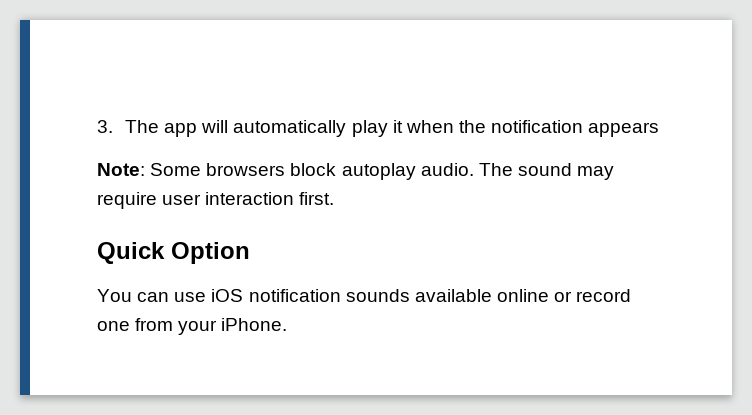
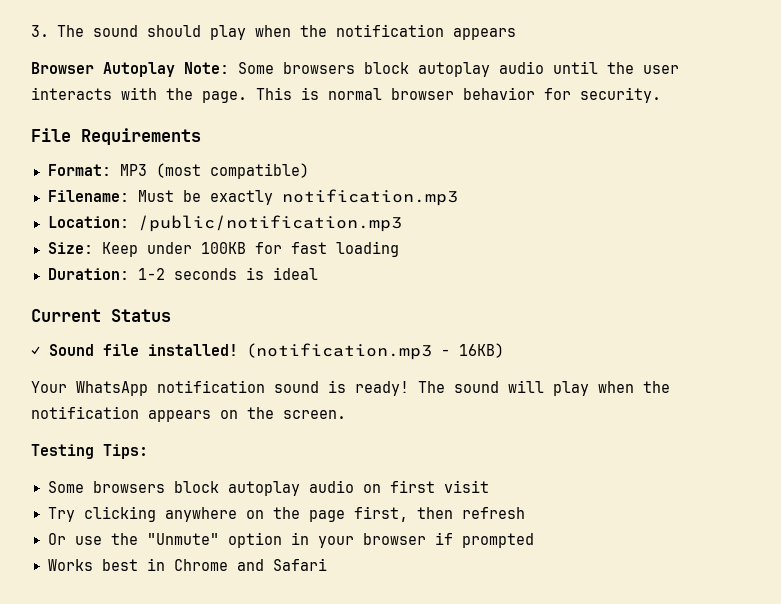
[164,120,403,137] app will automatically play it -> [92,25,246,40] sound should play
(660, 129) none -> [31,62,175,77] Browser Autoplay
[420,163,615,180] [97,192,335,209] [97,242,250,264] [97,289,632,302] [97,318,288,335] audio. The sound may require user interaction first. // Quick Option // You can use iOS notification sounds available online or record one from your iPhone. -> [499,61,679,74] [31,87,661,103] [31,128,201,145] [47,163,309,179] [47,189,458,206] [47,215,402,232] [47,241,399,257] [47,267,318,280] [31,309,171,322] [31,343,504,360] [31,380,670,396] [31,406,346,422] [31,444,148,459] [47,480,489,496] [47,506,525,522] [47,532,534,548] [47,558,327,571] audio until the user interacts with the page. This is normal browser behavior for security. // File Requirements // Format: MP3 (most compatible) // Filename: Must be exactly notification.mp3 // Location: /public/notification.mp3 // Size: Keep under 100KB for fast loading // Duration: 1-2 seconds is ideal // Current Status // ✓ Sound file installed! (notification.mp3 - 16KB) // Your WhatsApp notification sound is ready! The sound will play when the notification appears on the screen. // Testing Tips: // Some browsers block autoplay audio on first visit // Try clicking anywhere on the page first, then refresh // Or use the "Unmute" option in your browser if prompted // Works best in Chrome and Safari

